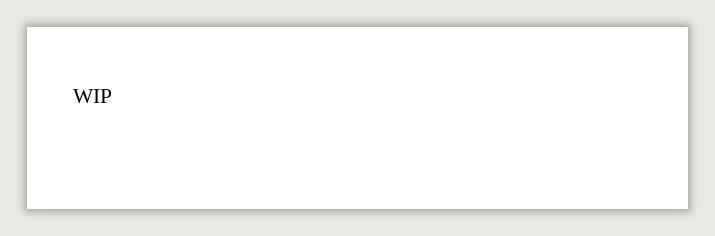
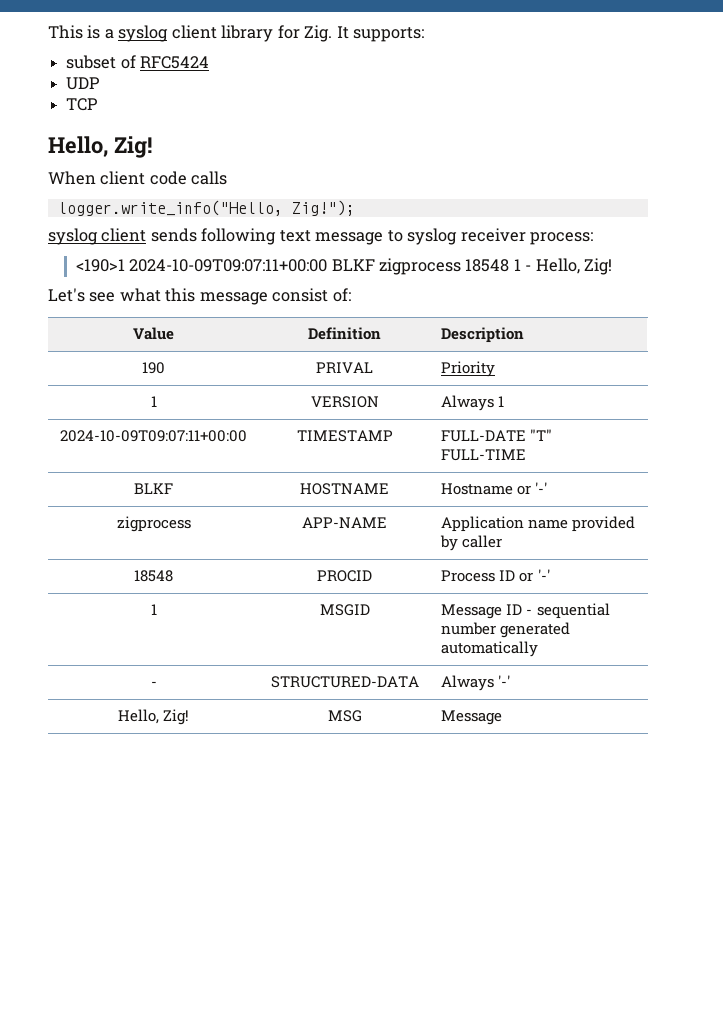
[73,89,112,103] WIP -> [48,25,425,42] [66,55,210,69] [66,77,100,90] [66,98,98,111] [48,136,152,158] [48,171,228,185] [57,200,355,216] [48,228,594,245] [75,258,613,275] [48,288,351,305] [133,327,174,340] [308,327,381,340] [441,327,525,343] [142,362,165,374] [316,362,373,373] [441,361,496,377] [150,396,157,407] [310,396,379,408] [441,395,505,411] [60,430,247,442] [296,430,393,442] [441,429,553,442] [441,449,527,461] [134,483,173,494] [300,483,389,495] [441,482,548,495] [116,516,191,532] [302,517,387,528] [441,516,636,532] [440,535,503,551] [134,570,173,582] [317,570,372,582] [441,569,550,582] [150,604,157,615] [319,604,370,616] [441,603,610,619] [441,622,571,638] [441,641,539,657] [150,681,157,687] [270,676,419,688] [441,675,511,691] [117,709,190,725] [327,710,362,722] [441,710,503,725] This is a syslog client library for Zig. It supports: // subset of RFC5424 // UDP // TCP // Hello, Zig! // When client code calls // logger.write_info("Hello, Zig!"); // syslog client sends following text message to syslog receiver process: // <190>1 2024-10-09T09:07:11+00:00 BLKF zigprocess 18548 1 - Hello, Zig! // Let's see what this message consist of: // Value | Definition | Description // 190 | PRIVAL | Priority // 1 | VERSION | Always 1 // 2024-10-09T09:07:11+00:00 | TIMESTAMP | FULL-DATE "T" FULL-TIME // BLKF | HOSTNAME | Hostname or '-' // zigprocess | APP-NAME | Application name provided by caller // 18548 | PROCID | Process ID or '-' // 1 | MSGID | Message ID - sequential number generated automatically // - | STRUCTURED-DATA | Always '-' // Hello, Zig! | MSG | Message

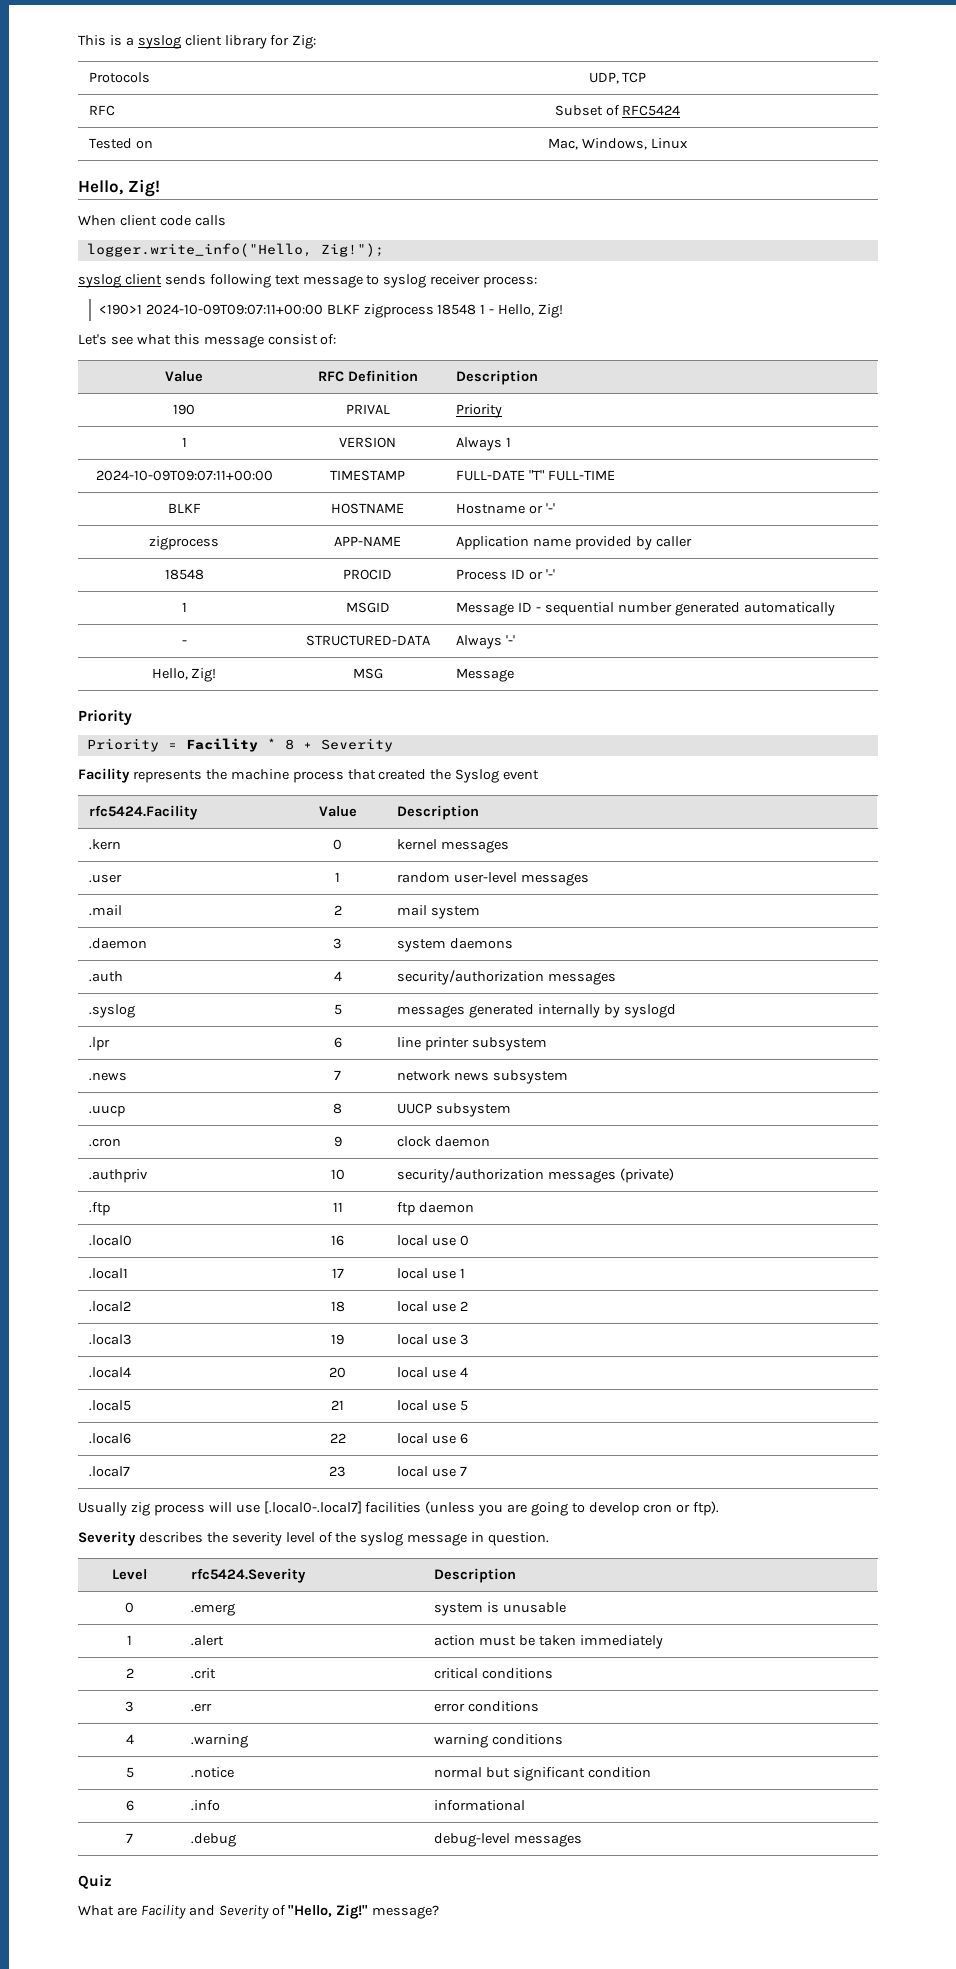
[304,25,425,42] [66,55,210,69] [66,77,100,90] [66,98,98,111] Zig. It supports: // subset of RFC5424 // UDP // TCP -> [292,35,317,49] [89,72,151,83] [588,72,647,84] [89,105,116,116] [554,105,681,116] [89,138,154,149] [548,138,688,150] Zig: // Protocols | UDP, TCP // RFC | Subset of RFC5424 // Tested on | Mac, Windows, Linux
(174, 333) none -> [317,371,344,382] RFC
(503, 717) none -> [78,709,132,725] [86,738,393,752] [78,768,540,783] [89,805,199,820] [318,806,357,817] [397,805,480,820] [89,839,122,850] [333,839,342,850] [397,839,510,853] [89,874,123,883] [335,872,340,882] [397,872,589,886] [89,905,123,916] [333,905,342,915] [397,905,481,919] [89,938,148,949] [333,938,342,949] [397,938,514,952] [89,971,124,982] [333,971,342,981] [397,970,617,985] [89,1004,136,1018] [333,1004,342,1015] [397,1004,676,1018] [89,1037,111,1051] [333,1037,342,1048] [397,1037,547,1051] [89,1072,128,1081] [334,1070,341,1080] [397,1070,568,1084] [89,1105,126,1117] [333,1103,342,1114] [397,1103,512,1117] [89,1138,122,1147] [333,1136,342,1147] [397,1136,491,1147] [89,1169,149,1183] [330,1169,345,1180] [397,1168,674,1183] [89,1202,111,1216] [332,1202,343,1212] [397,1202,475,1216] [89,1235,133,1246] [331,1235,344,1246] [397,1235,469,1246] [89,1268,129,1279] [331,1268,344,1278] [397,1268,465,1279] [89,1301,132,1312] [330,1301,345,1312] [397,1301,468,1312] [89,1334,133,1345] [331,1334,344,1345] [397,1334,469,1345] [89,1367,132,1378] [329,1367,346,1378] [397,1367,468,1378] [89,1400,132,1411] [331,1400,344,1410] [397,1400,468,1411] [89,1433,132,1444] [329,1433,346,1443] [397,1433,468,1444] [89,1466,131,1477] [329,1466,346,1477] [397,1466,467,1477] [78,1501,719,1516] [78,1531,550,1546] [112,1569,147,1580] [191,1568,307,1583] [434,1568,517,1583] [125,1602,134,1613] [191,1603,236,1616] [434,1602,566,1616] [127,1635,132,1645] [191,1635,225,1646] [434,1635,663,1649] [125,1668,134,1678] [191,1668,217,1679] [434,1668,554,1679] [125,1701,134,1712] [191,1703,213,1712] [434,1701,540,1712] [125,1734,134,1744] [191,1734,249,1748] [434,1734,564,1748] [125,1767,134,1778] [191,1767,235,1778] [434,1767,651,1781] [125,1800,134,1811] [191,1800,221,1811] [434,1800,526,1811] [126,1833,133,1843] [191,1833,237,1847] [434,1833,583,1847] [78,1874,112,1889] [78,1904,440,1919] // Priority // Priority = Facility * 8 + Severity // Facility represents the machine process that created the Syslog event // rfc5424.Facility | Value | Description // .kern | 0 | kernel messages // .user | 1 | random user-level messages // .mail | 2 | mail system // .daemon | 3 | system daemons // .auth | 4 | security/authorization messages // .syslog | 5 | messages generated internally by syslogd // .lpr | 6 | line printer subsystem // .news | 7 | network news subsystem // .uucp | 8 | UUCP subsystem // .cron | 9 | clock daemon // .authpriv | 10 | security/authorization messages (private) // .ftp | 11 | ftp daemon // .local0 | 16 | local use 0 // .local1 | 17 | local use 1 // .local2 | 18 | local use 2 // .local3 | 19 | local use 3 // .local4 | 20 | local use 4 // .local5 | 21 | local use 5 // .local6 | 22 | local use 6 // .local7 | 23 | local use 7 // Usually zig process will use [.local0-.local7] facilities (unless you are going to develop cron or ftp). // Severity describes the severity level of the syslog message in question. // Level | rfc5424.Severity | Description // 0 | .emerg | system is unusable // 1 | .alert | action must be taken immediately // 2 | .crit | critical conditions // 3 | .err | error conditions // 4 | .warning | warning conditions // 5 | .notice | normal but significant condition // 6 | .info | informational // 7 | .debug | debug-level messages // Quiz // What are Facility and Severity of "Hello, Zig!" message?

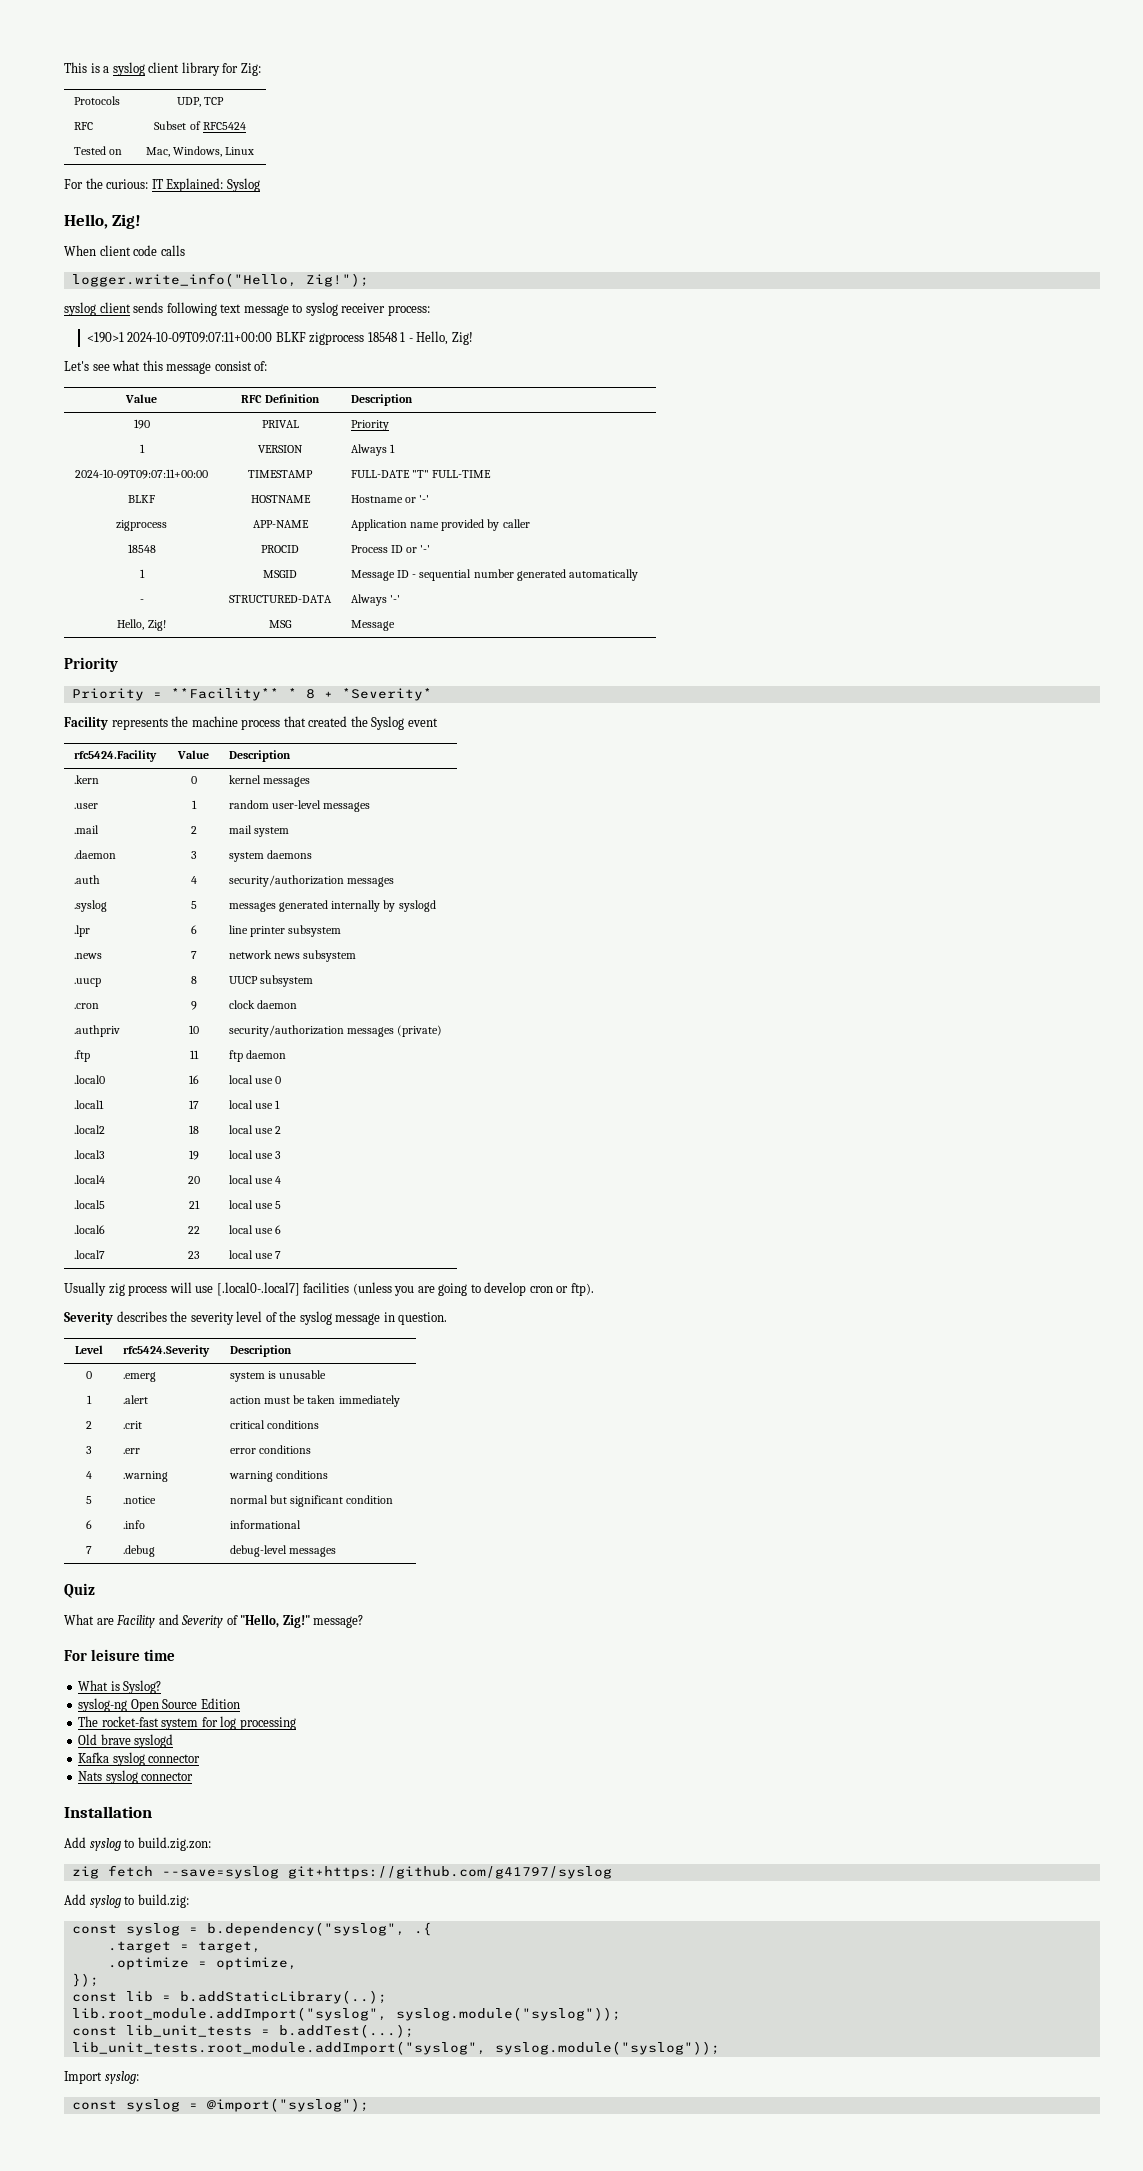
(688, 143) none -> [64,178,260,192] // For the curious: IT Explained: Syslog
[185,738,258,752] Facility -> [170,688,279,701] **Facility**
[320,738,393,752] Severity -> [341,688,432,701] *Severity*
(440, 1912) none -> [64,1649,175,1661] [78,1680,162,1694] [78,1698,240,1712] [78,1716,296,1730] [78,1734,174,1748] [78,1752,201,1766] [78,1770,194,1784] [64,1806,152,1818] [64,1837,211,1851] [71,1865,612,1879] [64,1894,189,1908] [71,1922,432,1936] [107,1941,261,1953] [107,1957,297,1970] [71,1973,99,1987] [71,1990,387,2004] [71,2007,621,2021] [71,2024,414,2038] [71,2041,720,2055] [64,2071,139,2084] [71,2098,369,2112] // For leisure time // What is Syslog? // syslog-ng Open Source Edition // The rocket-fast system for log processing // Old brave syslogd // Kafka syslog connector // Nats syslog connector // Installation // Add syslog to build.zig.zon: // zig fetch --save=syslog git+https://github.com/g41797/syslog // Add syslog to build.zig: // const syslog = b.dependency("syslog", .{ // .target = target, // .optimize = optimize, // }); // const lib = b.addStaticLibrary(..); // lib.root_module.addImport("syslog", syslog.module("syslog")); // const lib_unit_tests = b.addTest(...); // lib_unit_tests.root_module.addImport("syslog", syslog.module("syslog")); // Import syslog: // const syslog = @import("syslog");

